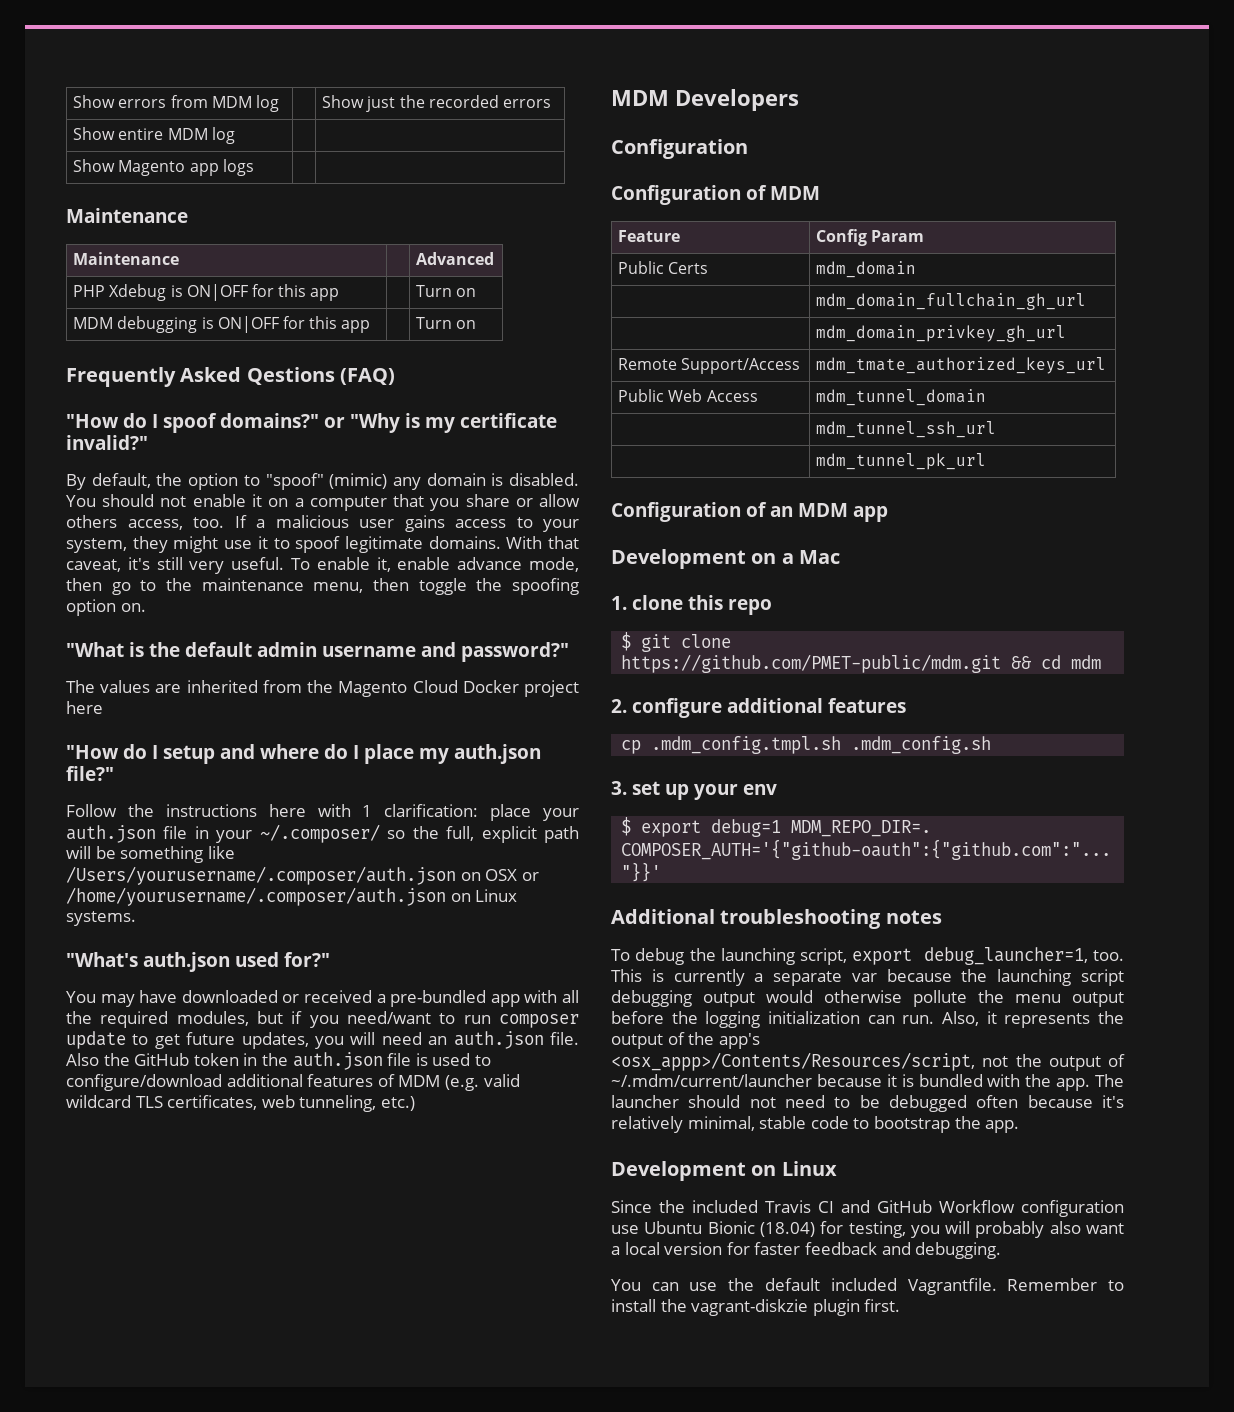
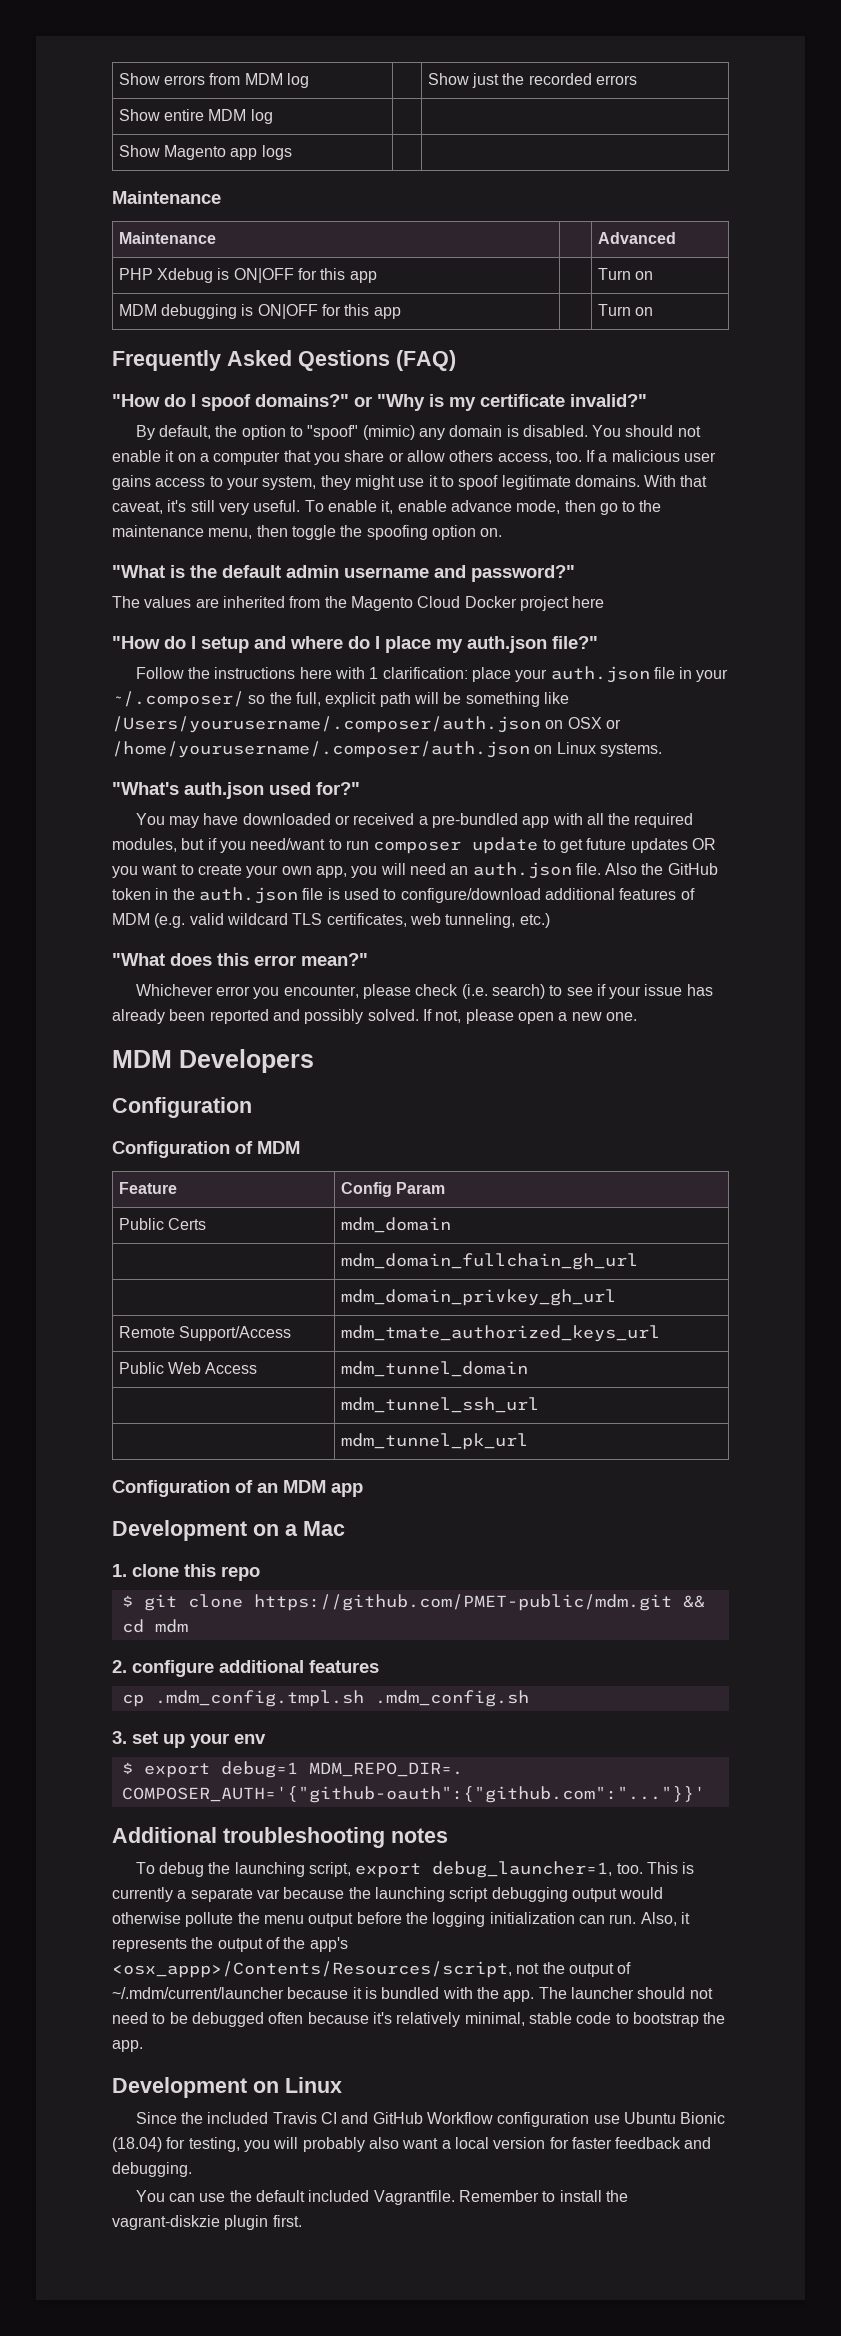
[241,1032,309,1049] updates, -> [630,838,716,853] [112,864,347,878] updates OR you want to create your own app,
(415, 1103) none -> [112,953,368,966] [135,984,713,999] [112,1009,637,1024] // "What does this error mean?" // Whichever error you encounter, please check (i.e. search) to see if your issue has already been reported and possibly solved. If not, please open a new one.

